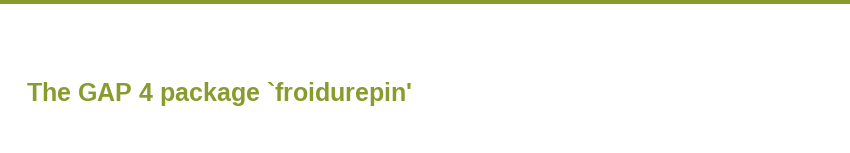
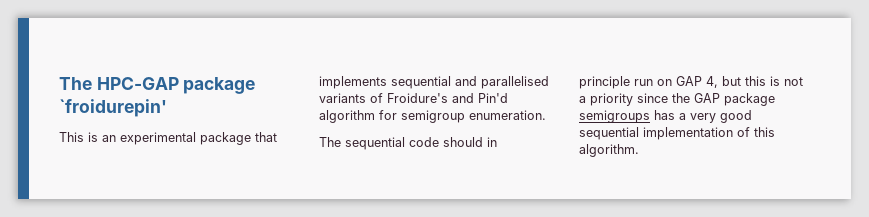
[27,82,153,101] The GAP 4 -> [59,77,179,90] The HPC-GAP
(412, 94) none -> [59,132,277,145] [319,76,549,89] [319,93,508,103] [319,110,546,123] [319,137,497,150] [579,76,803,89] [579,93,775,106] [579,110,752,123] [579,127,775,140] [579,144,639,157] // This is an experimental package that implements sequential and parallelised variants of Froidure's and Pin'd algorithm for semigroup enumeration. // The sequential code should in principle run on GAP 4, but this is not a priority since the GAP package semigroups has a very good sequential implementation of this algorithm.

